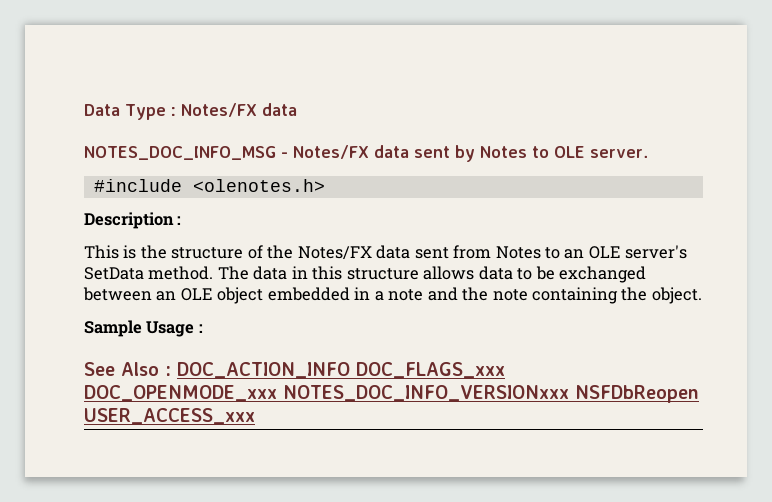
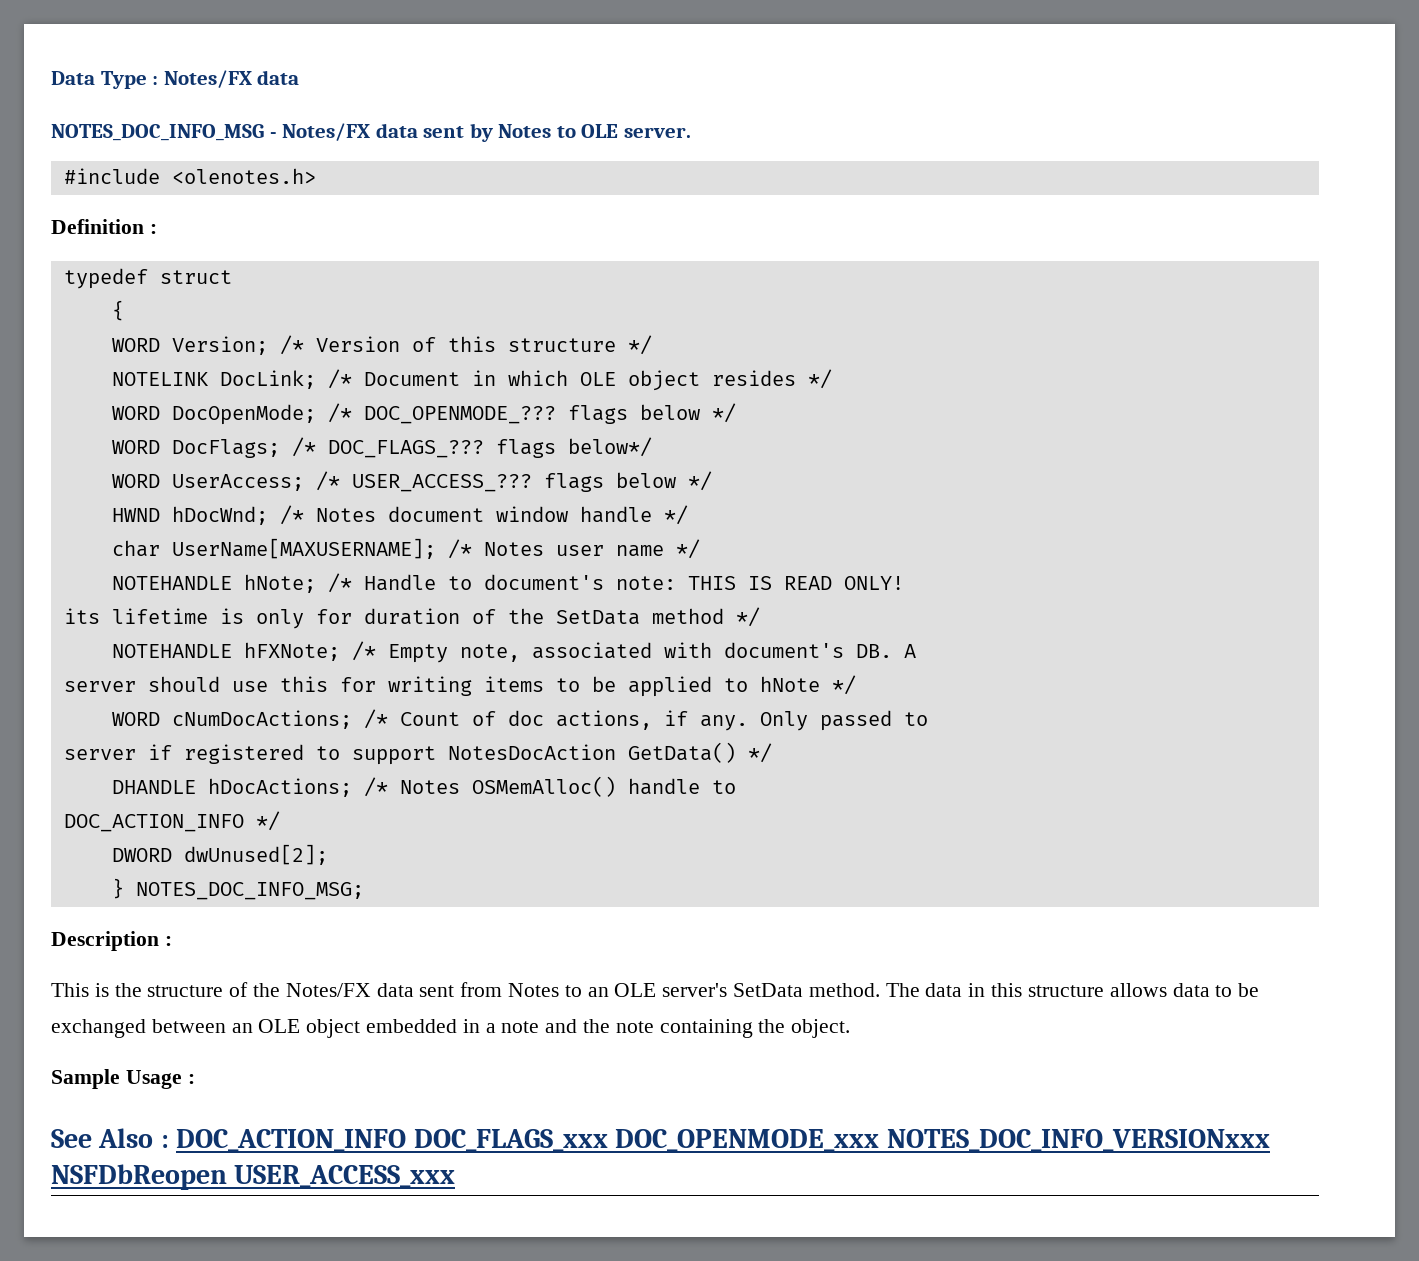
(325, 185) none -> [51,219,157,234] [63,268,232,289] [111,300,124,321] [111,335,652,355] [111,369,832,391] [111,403,736,425] [111,437,652,458] [111,471,712,492] [111,505,688,525] [111,538,700,559] [111,573,904,593] [63,607,760,629] [111,641,916,663] [63,675,856,697] [111,709,928,731] [63,742,772,765] [111,776,736,797] [63,811,280,832] [111,844,328,865] [111,878,364,900] // Definition : // typedef struct // { // WORD Version; /* Version of this structure */ // NOTELINK DocLink; /* Document in which OLE object resides */ // WORD DocOpenMode; /* DOC_OPENMODE_??? flags below */ // WORD DocFlags; /* DOC_FLAGS_??? flags below*/ // WORD UserAccess; /* USER_ACCESS_??? flags below */ // HWND hDocWnd; /* Notes document window handle */ // char UserName[MAXUSERNAME]; /* Notes user name */ // NOTEHANDLE hNote; /* Handle to document's note: THIS IS READ ONLY! // its lifetime is only for duration of the SetData method */ // NOTEHANDLE hFXNote; /* Empty note, associated with document's DB. A // server should use this for writing items to be applied to hNote */ // WORD cNumDocActions; /* Count of doc actions, if any. Only passed to // server if registered to support NotesDocAction GetData() */ // DHANDLE hDocActions; /* Notes OSMemAlloc() handle to // DOC_ACTION_INFO */ // DWORD dwUnused[2]; // } NOTES_DOC_INFO_MSG;

